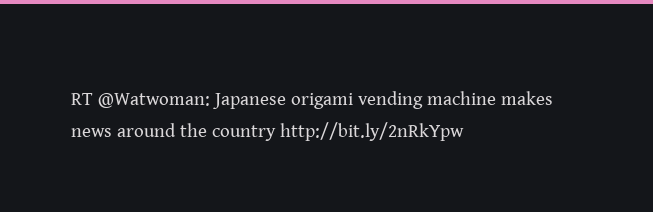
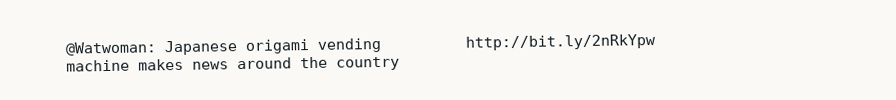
[71,93,93,105] RT -> (65, 48) none

